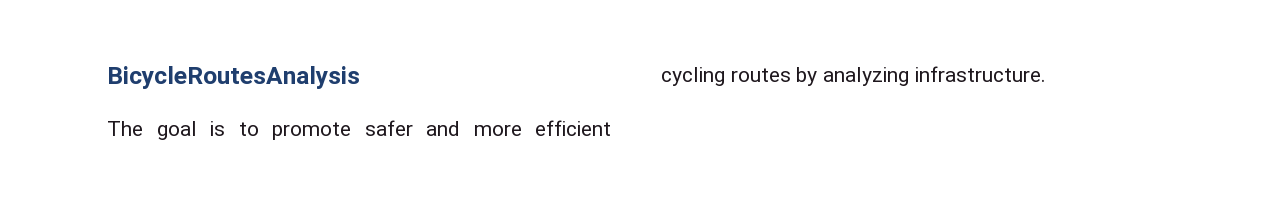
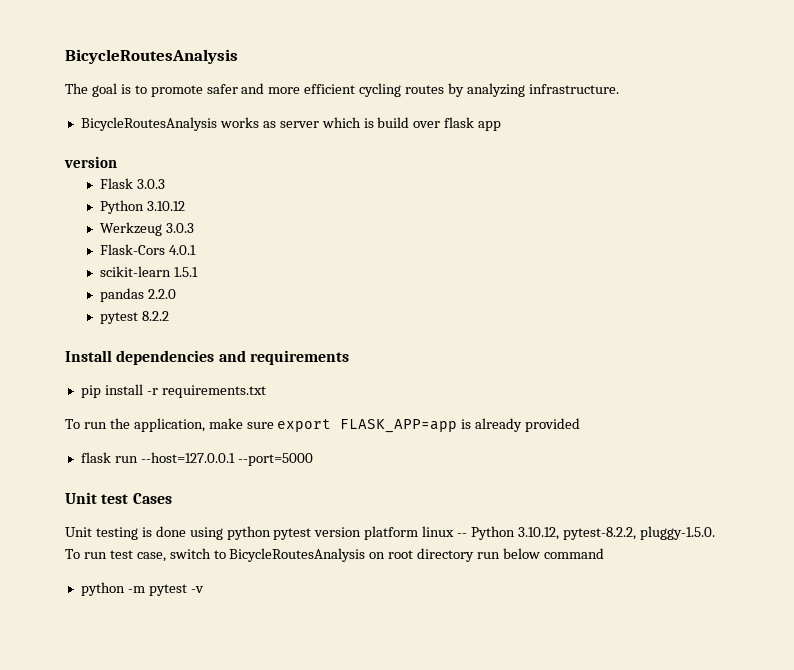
(1046, 74) none -> [80,117,502,131] [64,156,117,168] [99,178,165,189] [99,200,185,214] [99,222,194,236] [99,244,196,255] [99,266,198,277] [99,288,176,302] [99,311,169,324] [65,350,349,365] [80,384,266,398] [65,418,581,433] [80,452,313,466] [65,492,172,504] [65,526,715,540] [65,548,604,562] [80,582,204,596] // BicycleRoutesAnalysis works as server which is build over flask app // version // Flask 3.0.3 // Python 3.10.12 // Werkzeug 3.0.3 // Flask-Cors 4.0.1 // scikit-learn 1.5.1 // pandas 2.2.0 // pytest 8.2.2 // Install dependencies and requirements // pip install -r requirements.txt // To run the application, make sure export FLASK_APP=app is already provided // flask run --host=127.0.0.1 --port=5000 // Unit test Cases // Unit testing is done using python pytest version platform linux -- Python 3.10.12, pytest-8.2.2, pluggy-1.5.0. To run test case, switch to BicycleRoutesAnalysis on root directory run below command // python -m pytest -v

